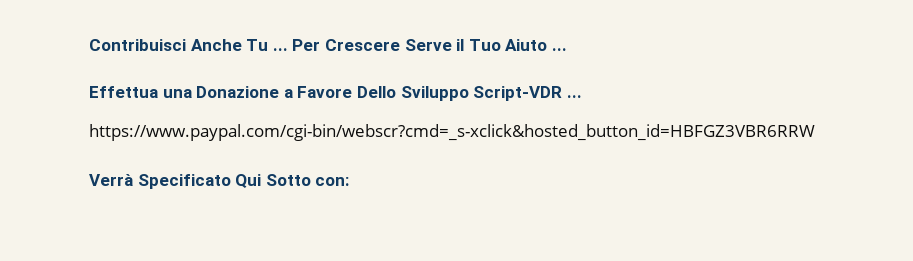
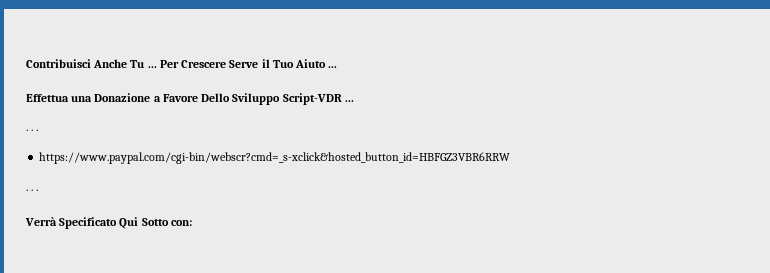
[89,124,815,141] https://www.paypal.com/cgi-bin/webscr?cmd=_s-xclick&hosted_button_id=HBFGZ3VBR6RRW -> [26,129,39,131] [39,152,511,164] [26,189,39,191] . . . // https://www.paypal.com/cgi-bin/webscr?cmd=_s-xclick&hosted_button_id=HBFGZ3VBR6RRW // . . .

